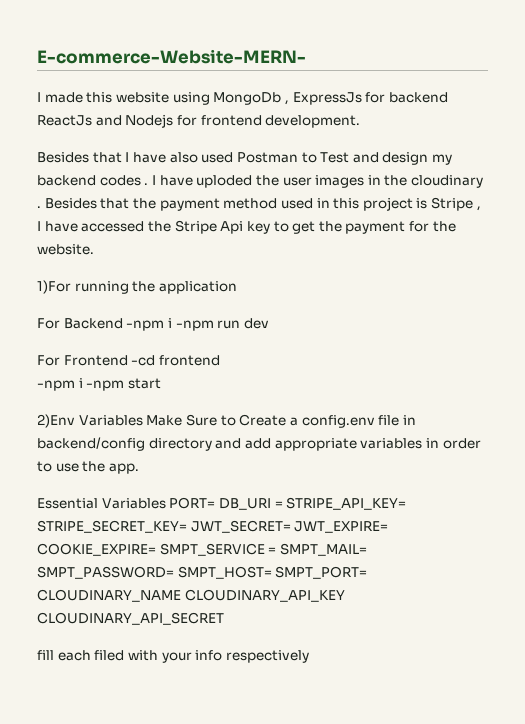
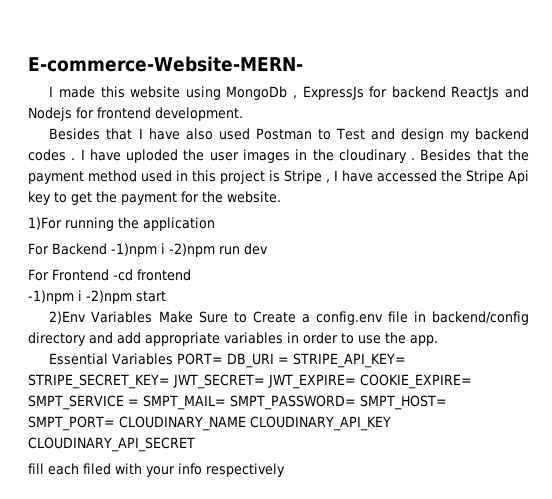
[126,318,214,331] -npm i -npm -> [111,243,215,257] -1)npm i -2)npm
[37,378,125,391] -npm i -npm -> [28,290,132,304] -1)npm i -2)npm

